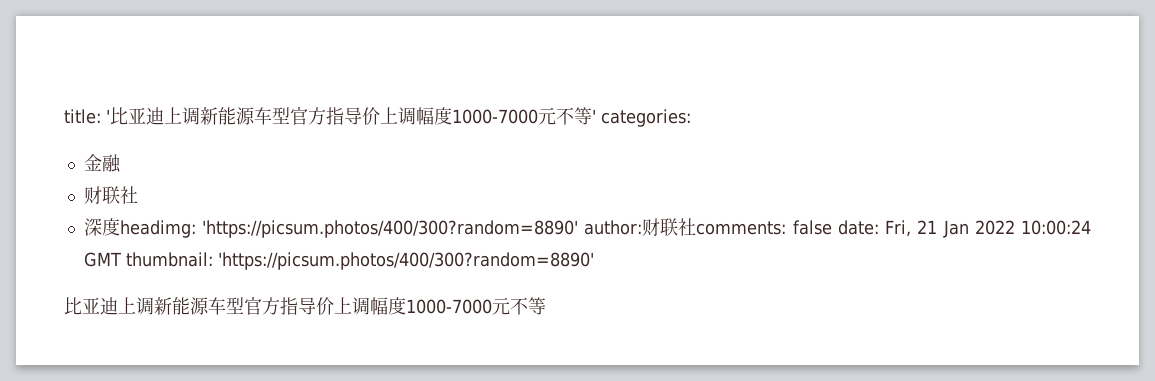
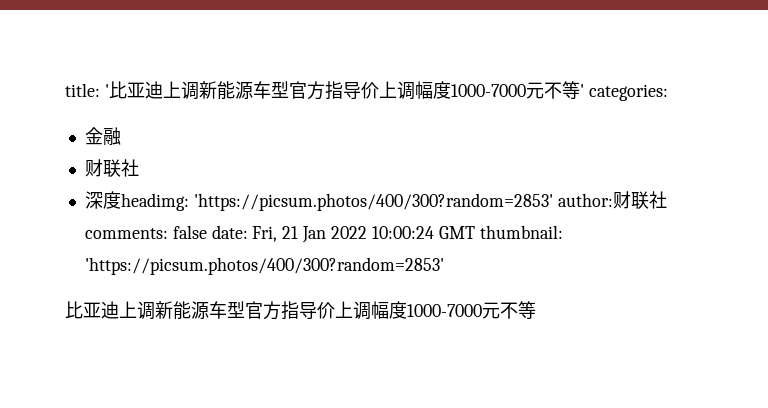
[202,220,579,238] 'https://picsum.photos/400/300?random=8890' -> [193,193,553,211] 'https://picsum.photos/400/300?random=2853'
[217,252,594,270] 'https://picsum.photos/400/300?random=8890' -> [84,257,444,275] 'https://picsum.photos/400/300?random=2853'

